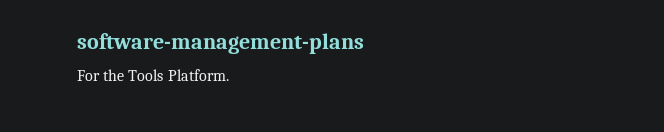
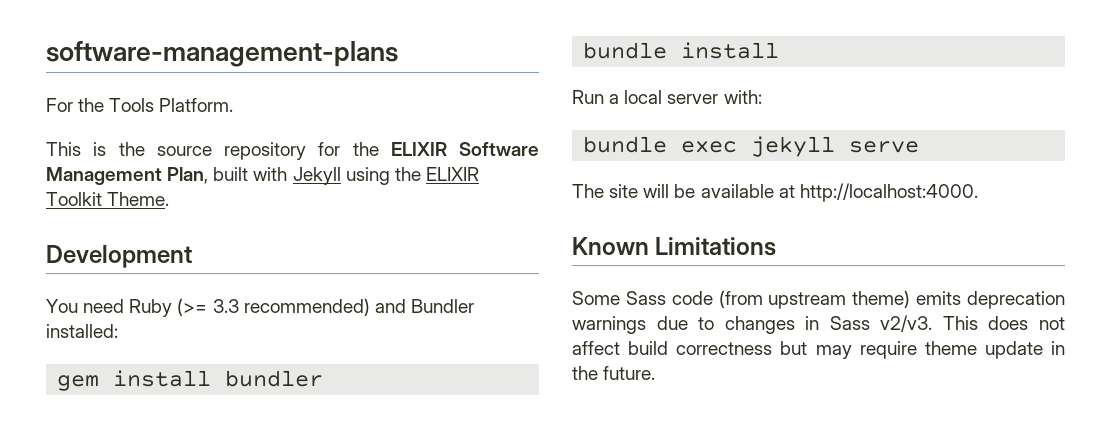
(229, 75) none -> [46,142,539,160] [46,167,479,185] [46,192,170,206] [46,245,192,268] [46,298,474,317] [46,324,118,338] [57,370,324,391] [583,42,780,59] [572,90,762,104] [583,136,920,157] [572,183,978,202] [572,237,777,256] [572,290,1065,309] [572,315,1065,334] [572,341,1065,359] [572,366,656,380] // This is the source repository for the ELIXIR Software Management Plan, built with Jekyll using the ELIXIR Toolkit Theme. // Development // You need Ruby (>= 3.3 recommended) and Bundler installed: // gem install bundler // bundle install // Run a local server with: // bundle exec jekyll serve // The site will be available at http://localhost:4000. // Known Limitations // Some Sass code (from upstream theme) emits deprecation warnings due to changes in Sass v2/v3. This does not affect build correctness but may require theme update in the future.

